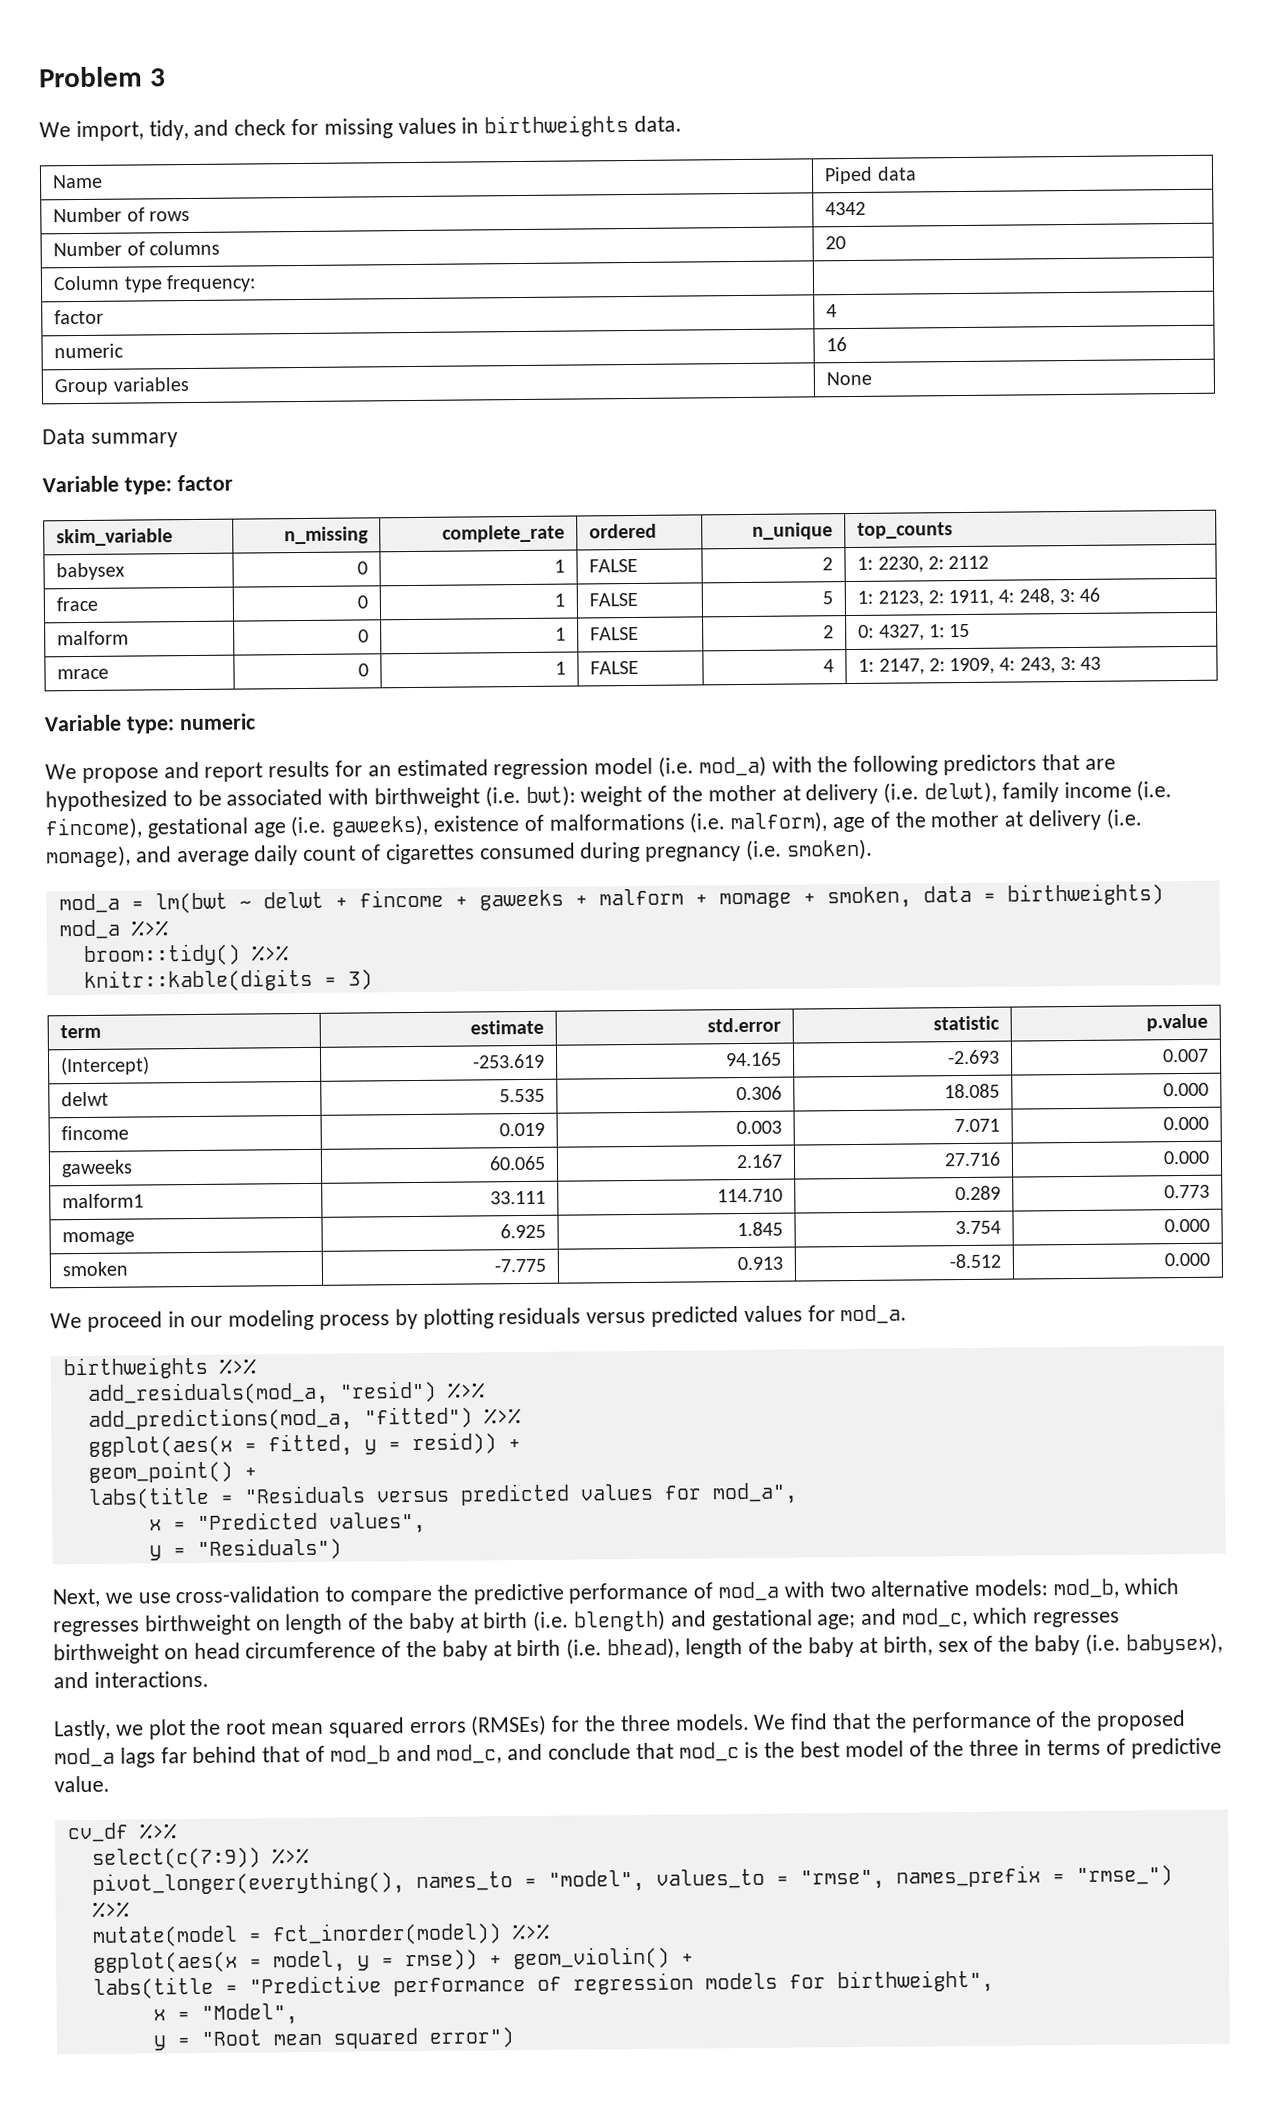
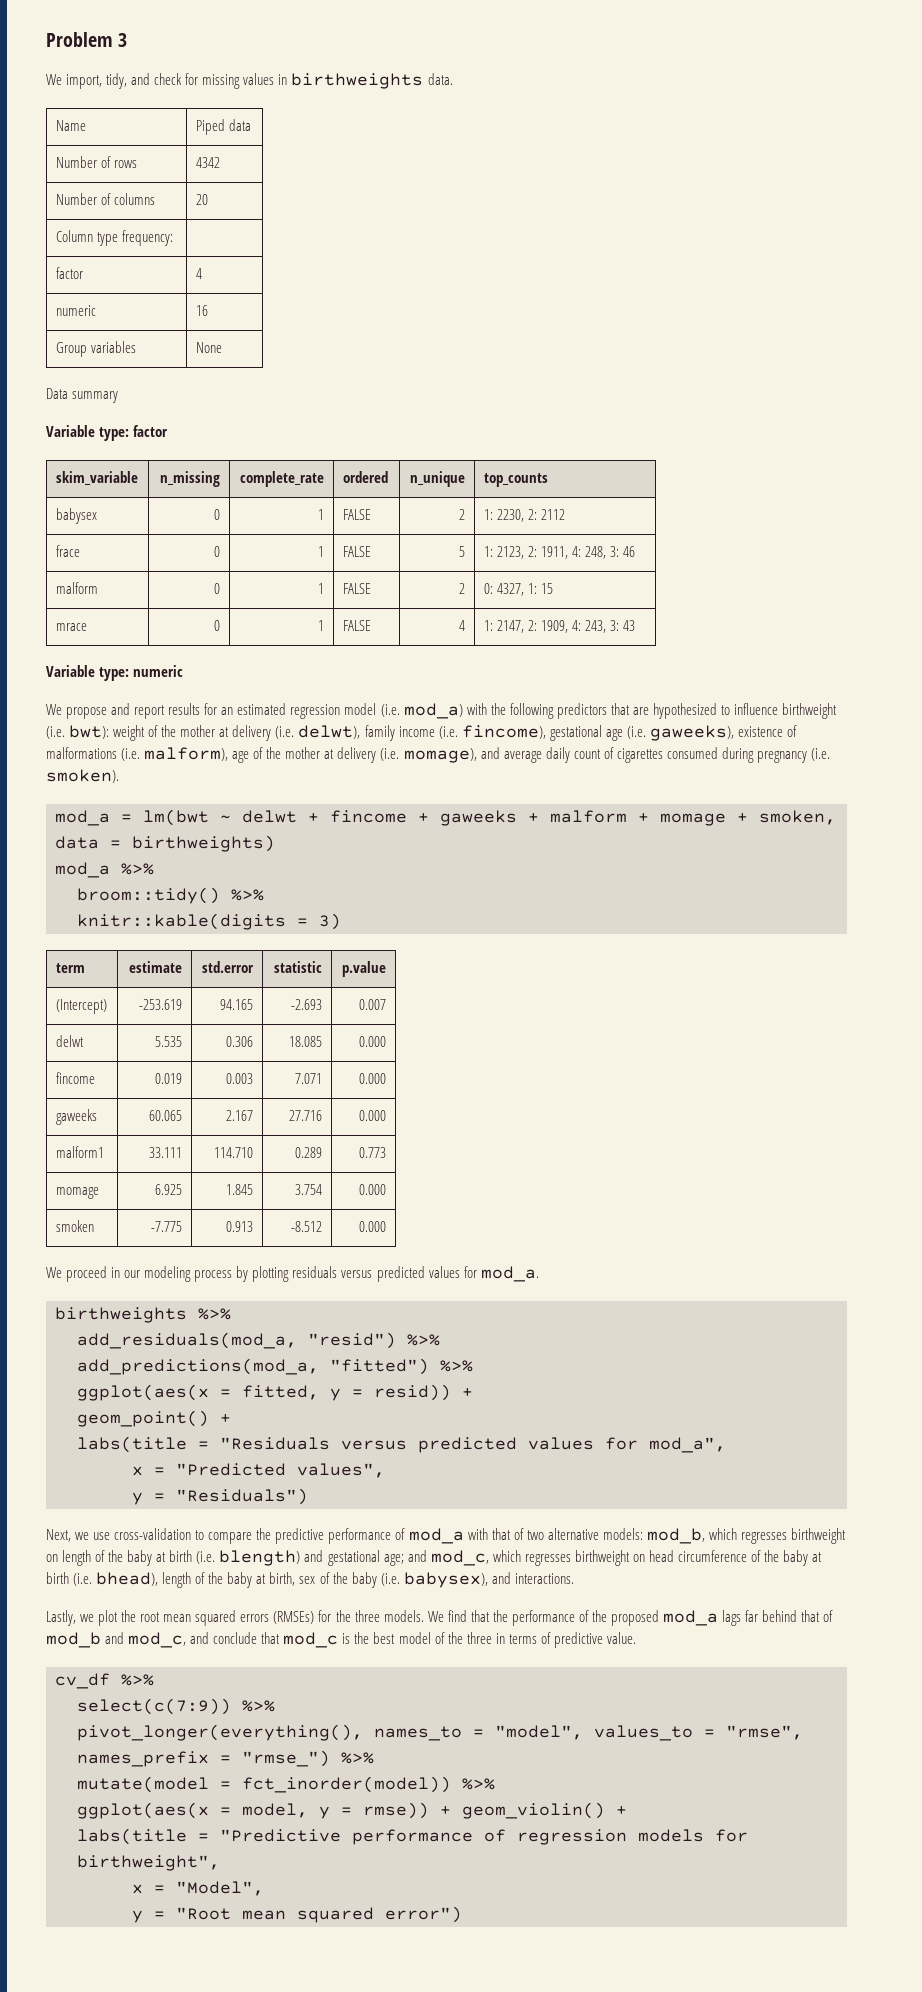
[197,788,370,806] be associated with -> [733,703,778,715] influence
(825, 1589) none -> [491,1528,524,1540] that of

